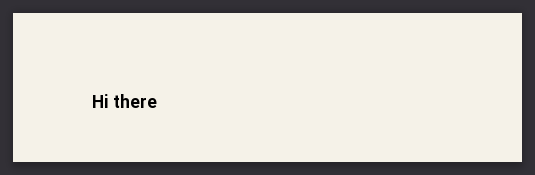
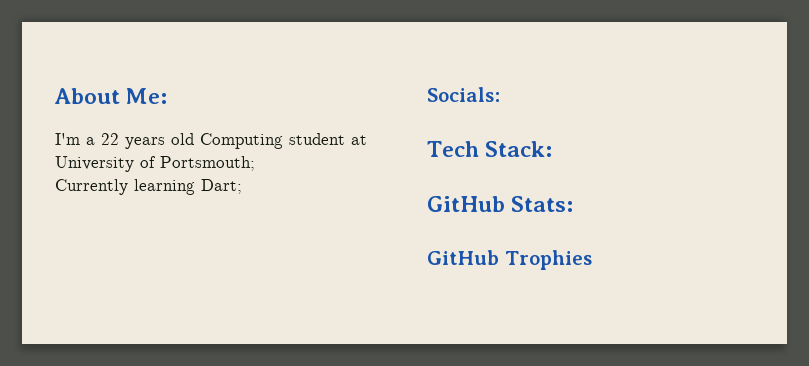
[92,94,157,108] Hi there -> [54,88,168,104] [55,133,367,149] [55,156,255,172] [55,179,242,195] [427,87,500,102] [427,141,553,157] [427,196,574,212] [427,250,592,270] About Me: // I'm a 22 years old Computing student at University of Portsmouth; // Currently learning Dart; // Socials: // Tech Stack: // GitHub Stats: // GitHub Trophies

